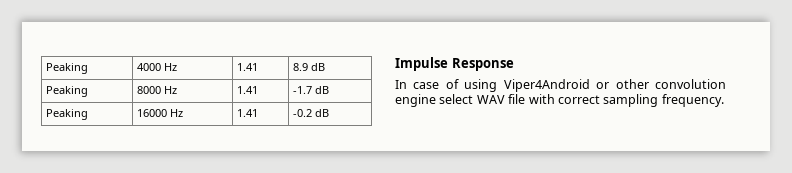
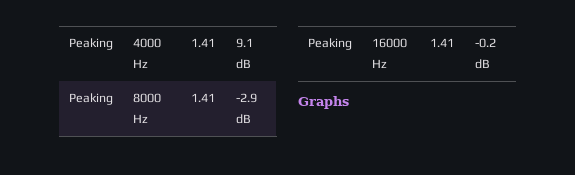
[293,63,309,71] 8.9 -> [235,38,253,48] 9.1
[293,86,313,94] -1.7 -> [235,93,257,103] -2.9
[395,57,514,71] [395,79,726,92] [395,94,724,107] Impulse Response // In case of using Viper4Android or other convolution engine select WAV file with correct sampling frequency. -> [298,96,349,109] Graphs

